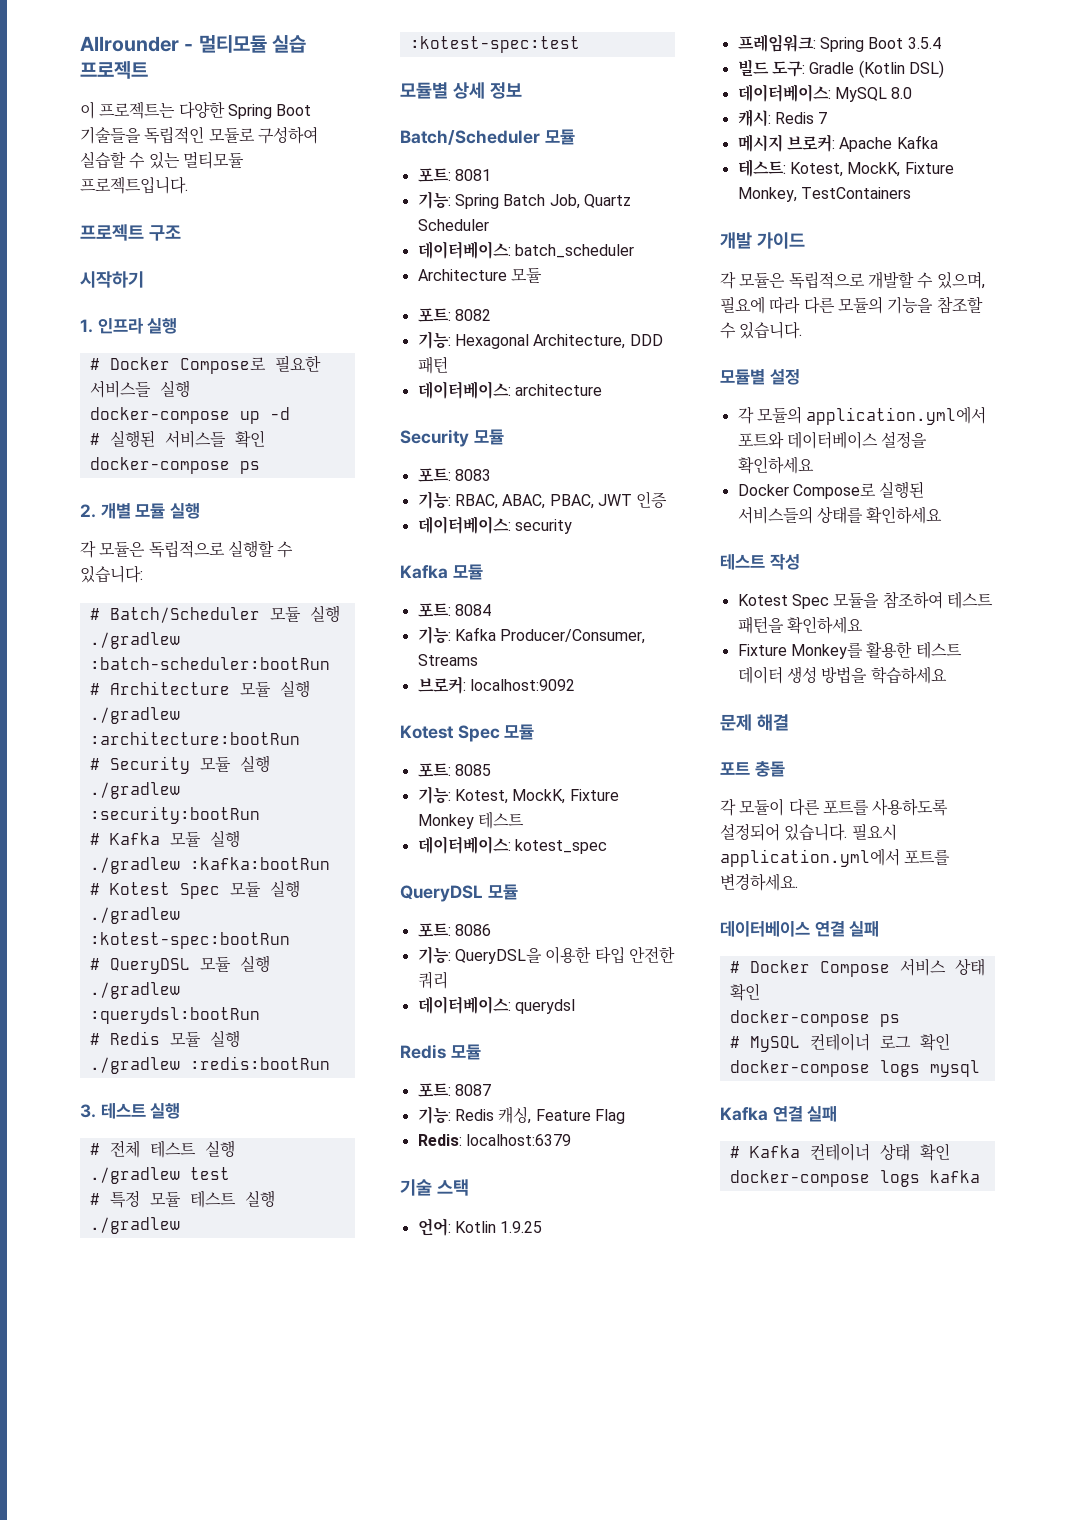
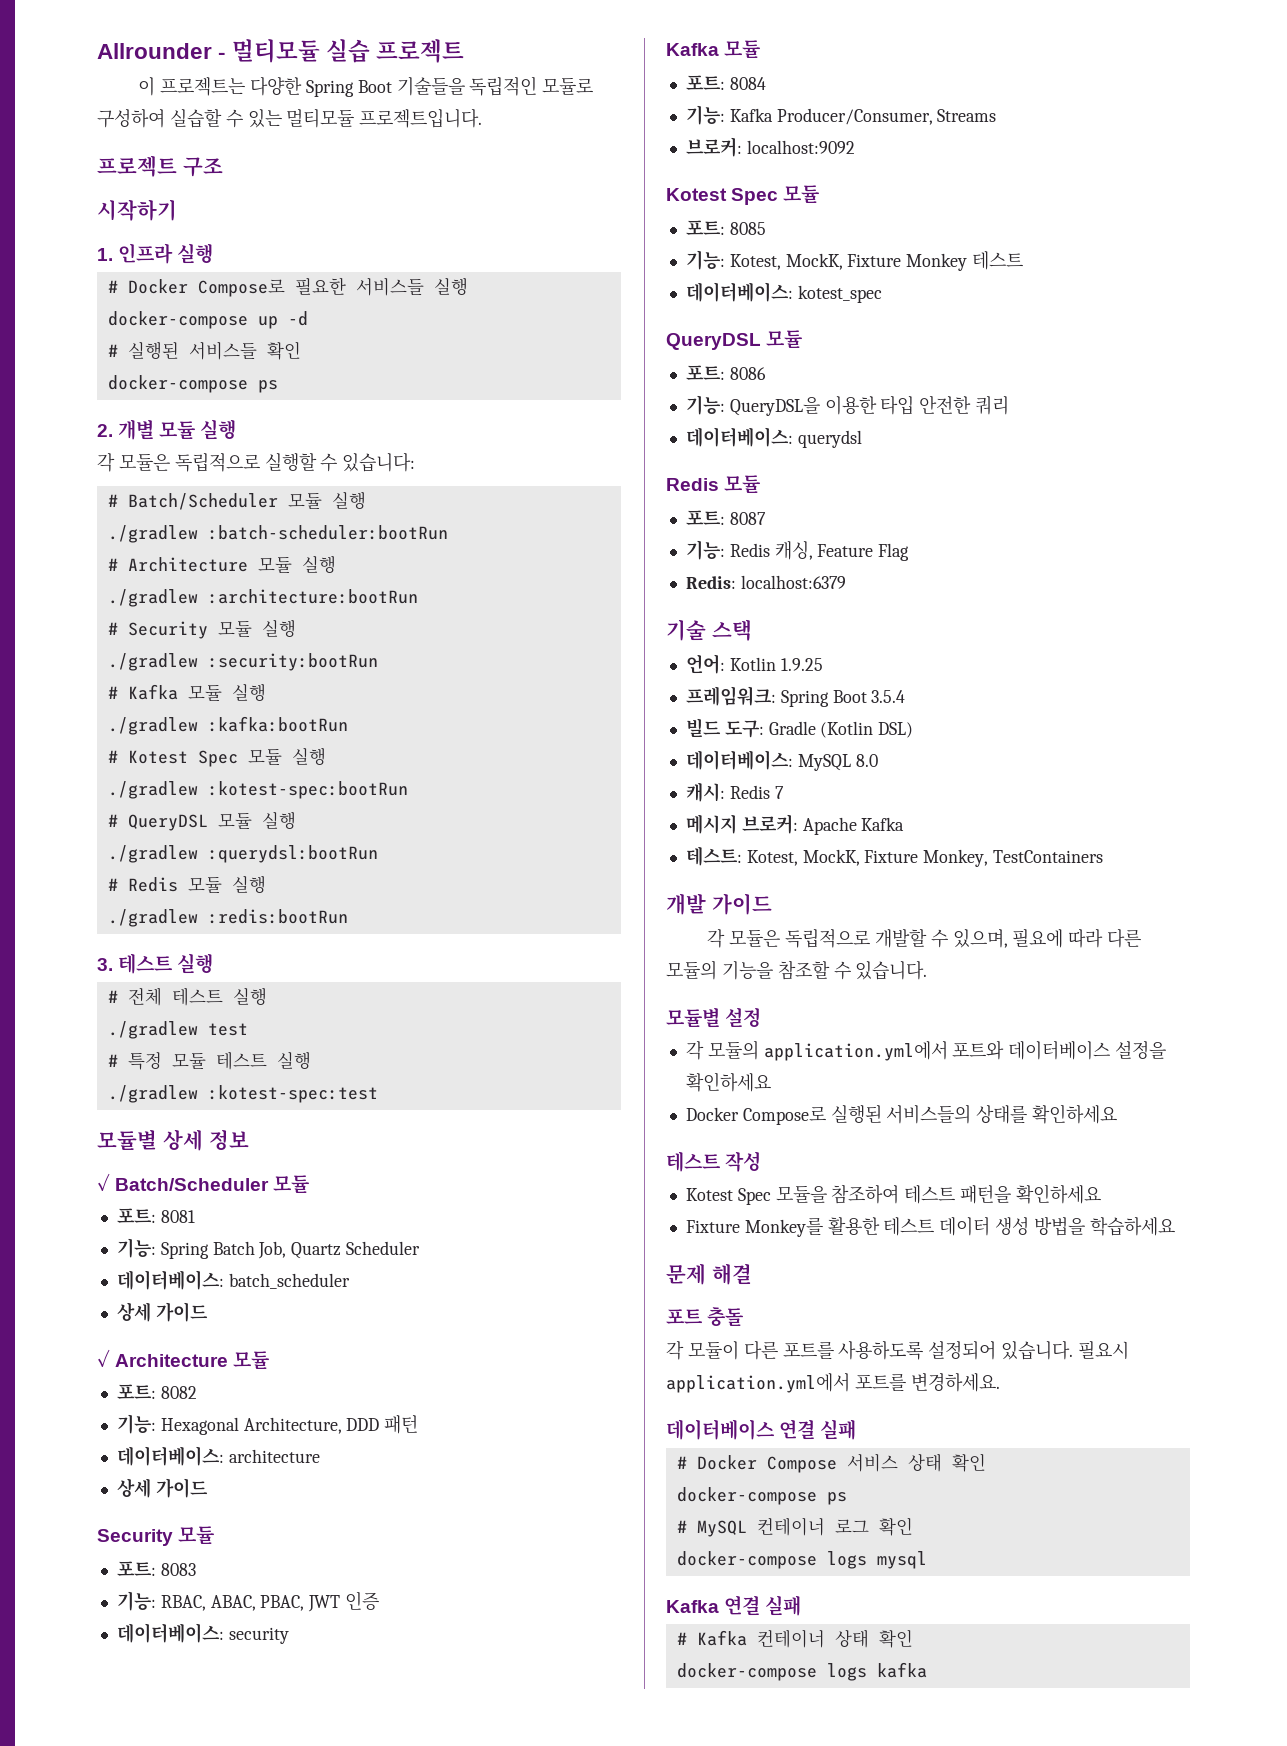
(522, 90) none -> [97,1173,110,1191] ✓
(634, 251) none -> [116,1302,208,1322] [97,1349,110,1367] 상세 가이드 // ✓
(602, 390) none -> [116,1478,208,1498] // 상세 가이드

